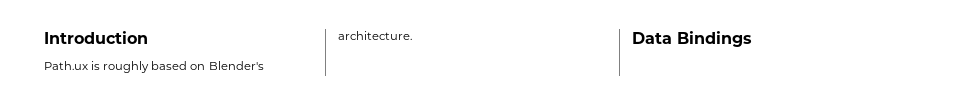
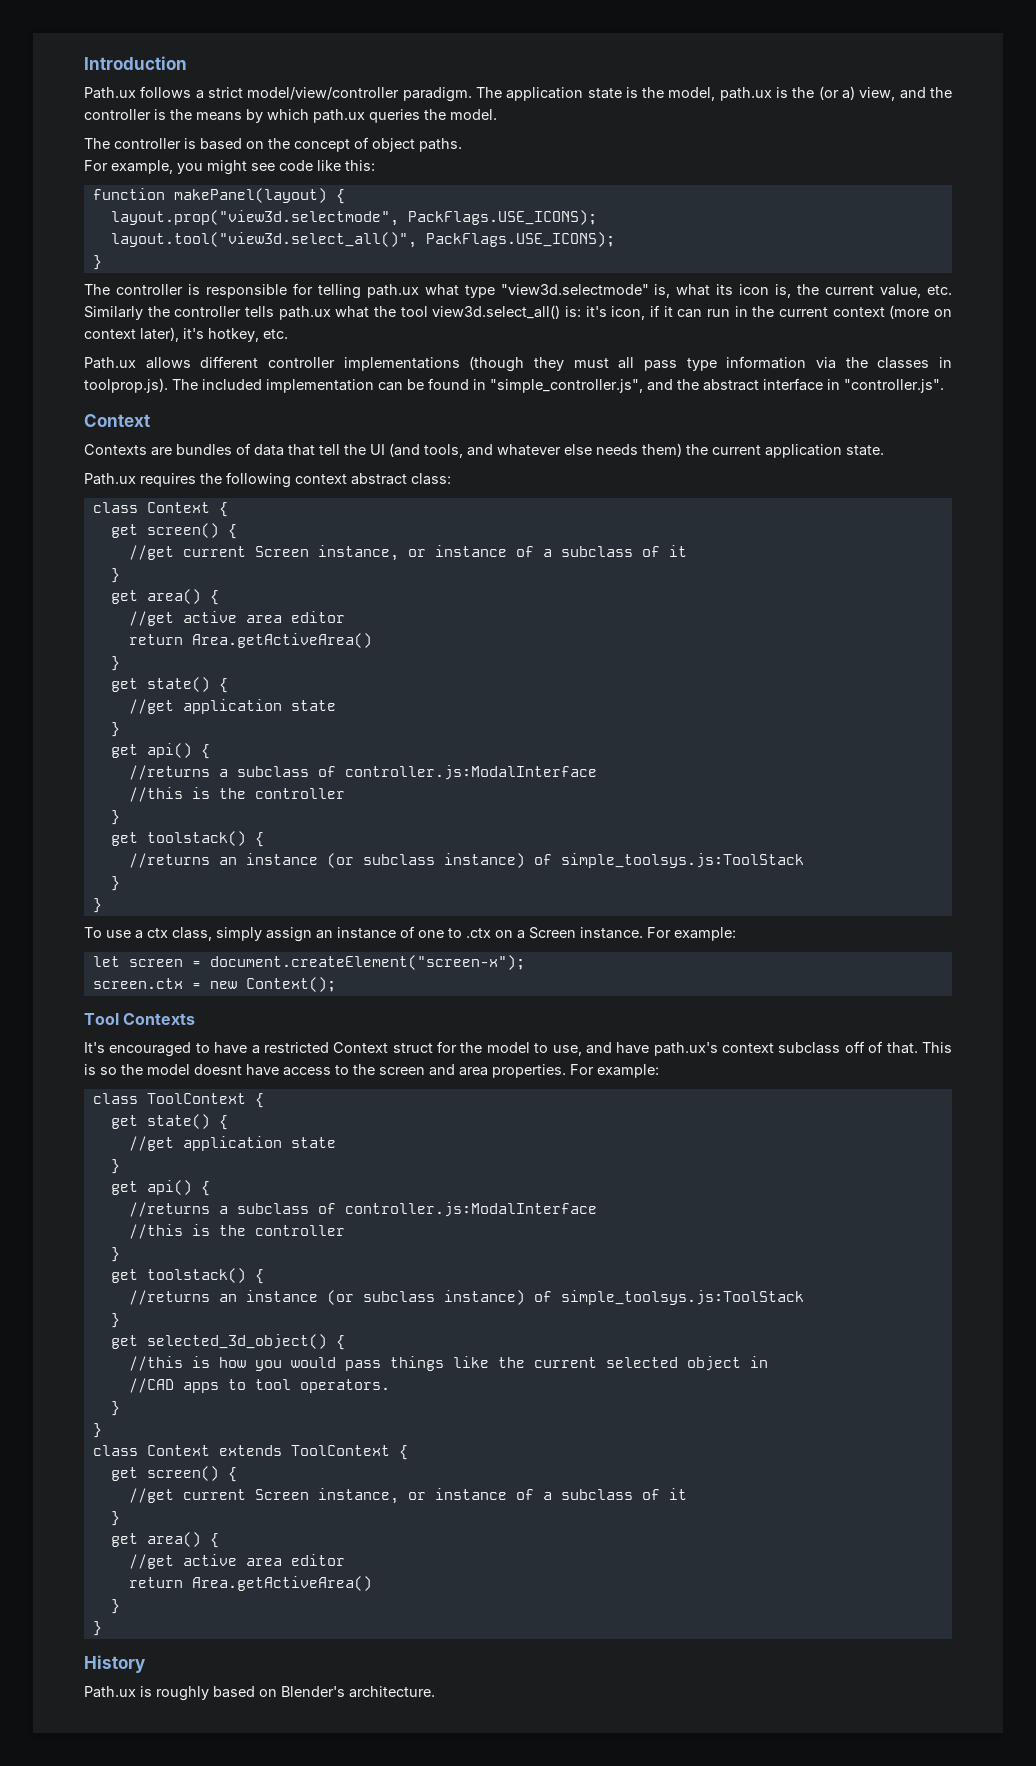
(148, 37) none -> [84,86,952,102] [84,109,497,123] [84,137,462,152] [84,160,375,175] [92,188,345,204] [110,210,597,226] [110,232,615,248] [92,255,102,270] [84,283,953,299] [84,305,952,320] [84,327,288,342] [84,356,952,372] [84,378,944,393] [84,414,150,427] [84,443,884,458] [84,472,451,488] [92,502,228,517] [110,523,237,539] [128,545,687,561] [110,568,120,583] [110,589,219,605] [128,611,345,626] [128,633,372,648] [110,656,120,671] [110,677,228,693] [128,699,336,714] [110,722,120,737] [110,743,210,759] [128,765,597,780] [128,787,345,802] [110,810,120,825] [110,831,264,847] [128,853,804,868] [110,876,120,891] [92,898,102,913] [84,926,736,942] [92,955,525,970] [92,977,336,992] [84,1013,196,1025] [84,1041,953,1057] [84,1064,659,1078] [92,1093,264,1108] [110,1114,228,1130] [128,1136,336,1151] [110,1159,120,1174] [110,1180,210,1196] [128,1202,597,1217] [128,1224,345,1239] [110,1247,120,1262] [110,1268,264,1284] [128,1290,804,1305] [110,1313,120,1328] [110,1334,345,1350] [128,1356,768,1371] [128,1378,390,1393] [110,1401,120,1416] [92,1423,102,1438] [92,1445,408,1460] [110,1466,237,1482] [128,1488,687,1504] [110,1511,120,1526] [110,1532,219,1548] [128,1554,345,1569] [128,1576,372,1591] [110,1599,120,1614] [92,1621,102,1636] [84,1655,145,1673] // Path.ux follows a strict model/view/controller paradigm. The application state is the model, path.ux is the (or a) view, and the controller is the means by which path.ux queries the model. // The controller is based on the concept of object paths. // For example, you might see code like this: // function makePanel(layout) { // layout.prop("view3d.selectmode", PackFlags.USE_ICONS); // layout.tool("view3d.select_all()", PackFlags.USE_ICONS); // } // The controller is responsible for telling path.ux what type "view3d.selectmode" is, what its icon is, the current value, etc. Similarly the controller tells path.ux what the tool view3d.select_all() is: it's icon, if it can run in the current context (more on context later), it's hotkey, etc. // Path.ux allows different controller implementations (though they must all pass type information via the classes in toolprop.js). The included implementation can be found in "simple_controller.js", and the abstract interface in "controller.js". // Context // Contexts are bundles of data that tell the UI (and tools, and whatever else needs them) the current application state. // Path.ux requires the following context abstract class: // class Context { // get screen() { // //get current Screen instance, or instance of a subclass of it // } // get area() { // //get active area editor // return Area.getActiveArea() // } // get state() { // //get application state // } // get api() { // //returns a subclass of controller.js:ModalInterface // //this is the controller // } // get toolstack() { // //returns an instance (or subclass instance) of simple_toolsys.js:ToolStack // } // } // To use a ctx class, simply assign an instance of one to .ctx on a Screen instance. For example: // let screen = document.createElement("screen-x"); // screen.ctx = new Context(); // Tool Contexts // It's encouraged to have a restricted Context struct for the model to use, and have path.ux's context subclass off of that. This is so the model doesnt have access to the screen and area properties. For example: // class ToolContext { // get state() { // //get application state // } // get api() { // //returns a subclass of controller.js:ModalInterface // //this is the controller // } // get toolstack() { // //returns an instance (or subclass instance) of simple_toolsys.js:ToolStack // } // get selected_3d_object() { // //this is how you would pass things like the current selected object in // //CAD apps to tool operators. // } // } // class Context extends ToolContext { // get screen() { // //get current Screen instance, or instance of a subclass of it // } // get area() { // //get active area editor // return Area.getActiveArea() // } // } // History
[632,31,752,47] // Data Bindings -> (435, 1692) none

